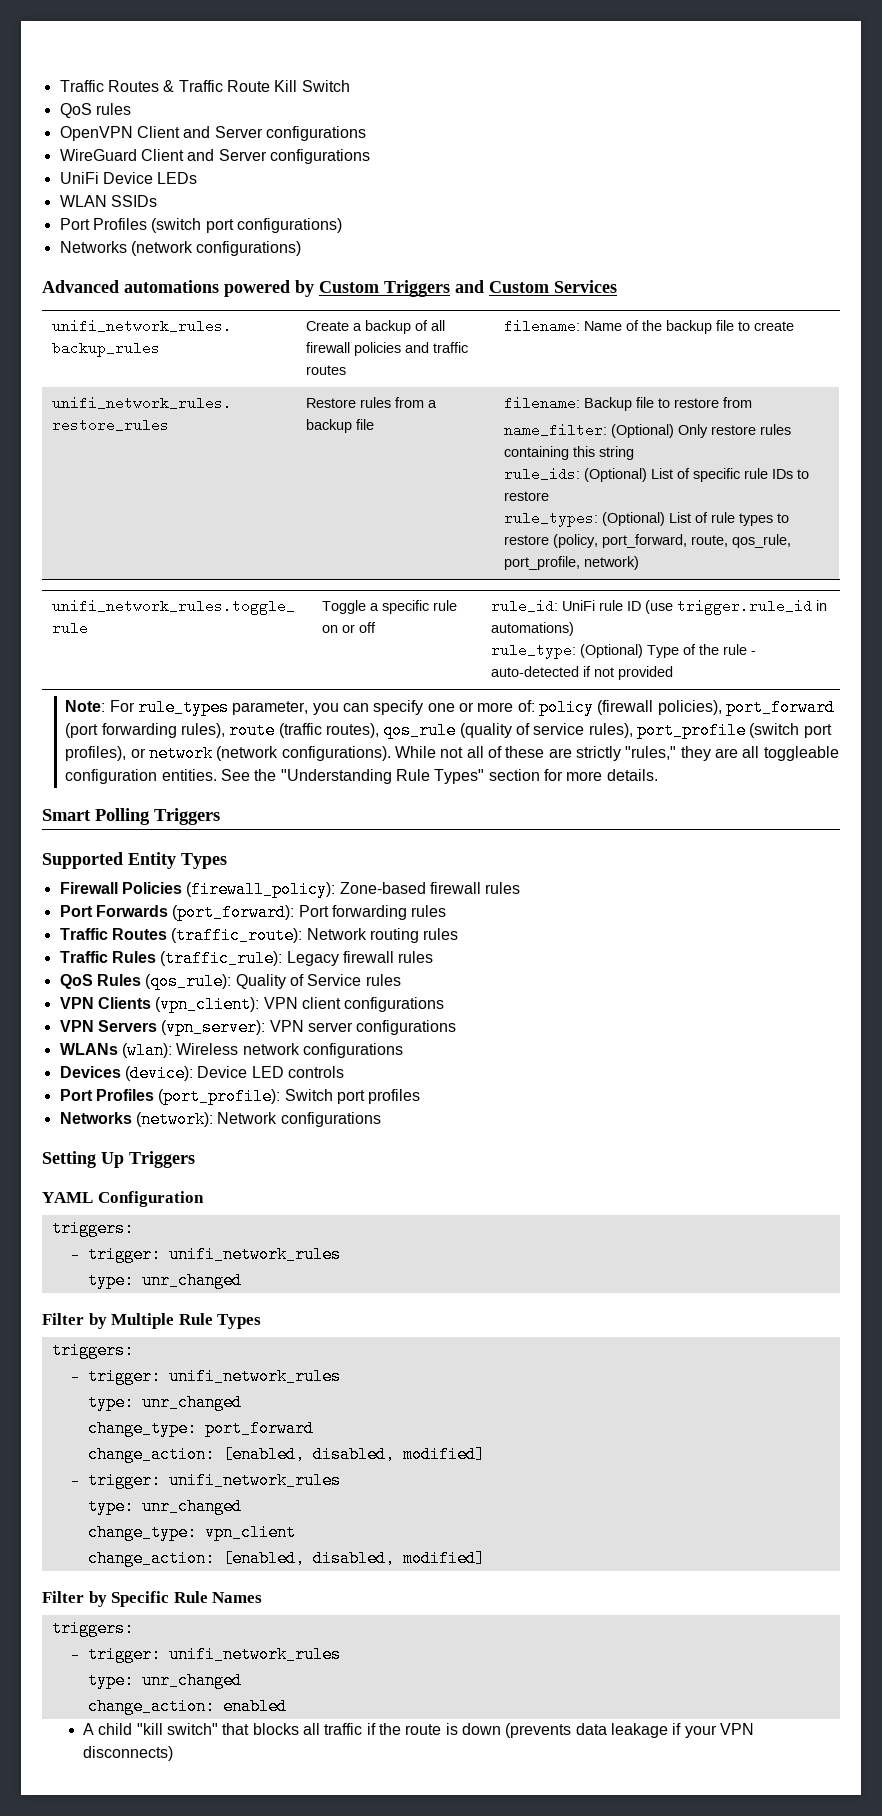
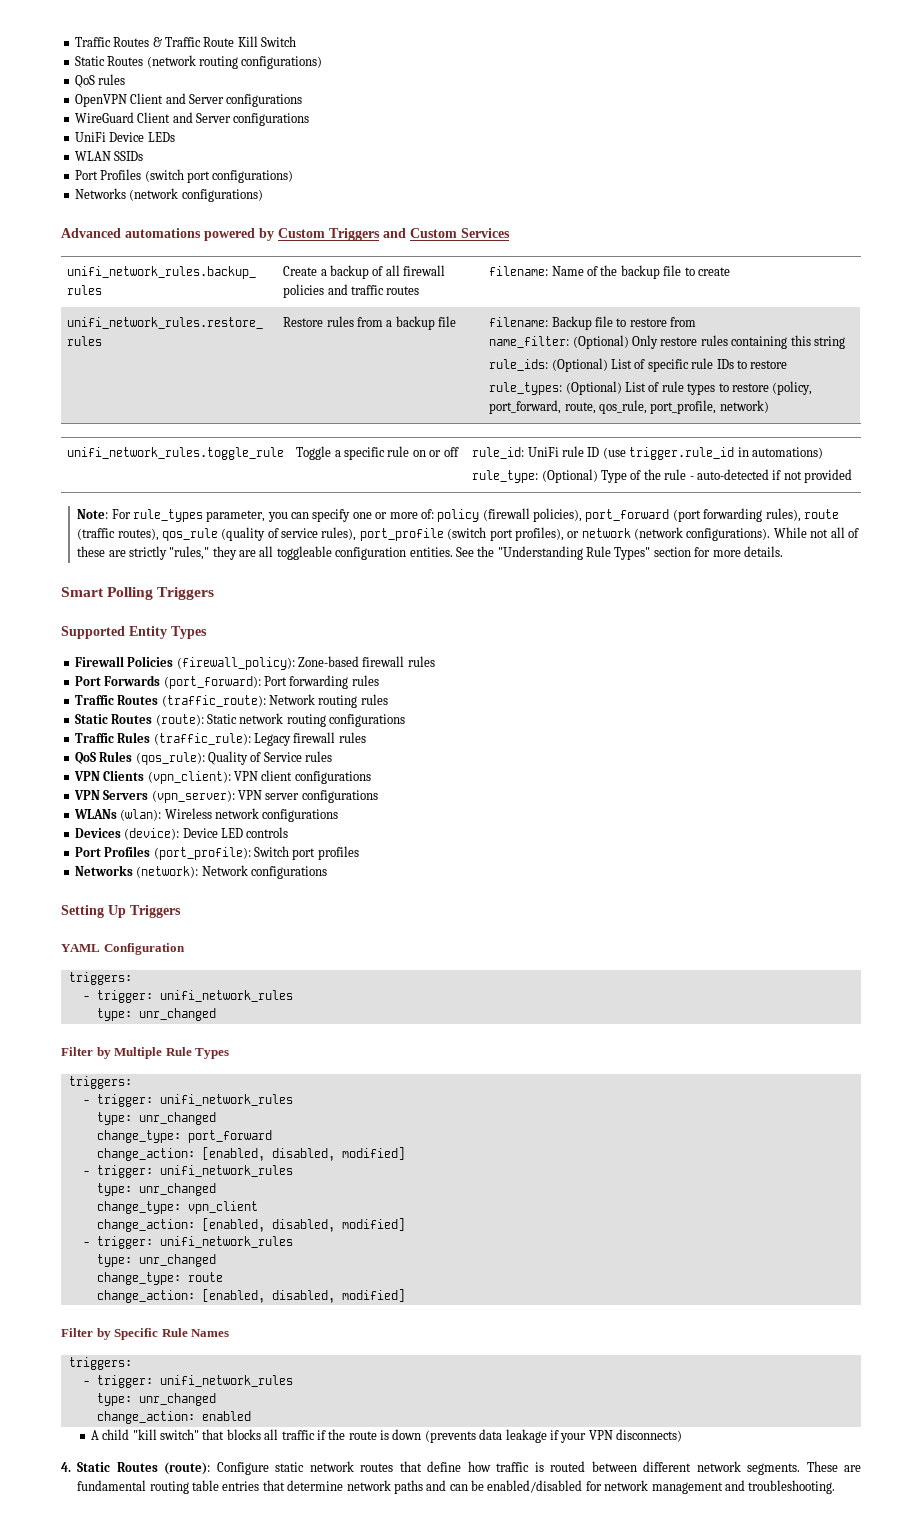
(350, 86) none -> [74,55,323,69] // Static Routes (network routing configurations)
(459, 934) none -> [74,713,405,727] // Static Routes (route): Static network routing configurations
(485, 1558) none -> [82,1236,293,1249] [96,1254,216,1267] [96,1272,223,1285] [96,1289,405,1303] // - trigger: unifi_network_rules // type: unr_changed // change_type: route // change_action: [enabled, disabled, modified]
(174, 1753) none -> [61,1461,861,1475] [77,1480,836,1494] // 4. Static Routes (route): Configure static network routes that define how traffic is routed between different network segments. These are fundamental routing table entries that determine network paths and can be enabled/disabled for network management and troubleshooting.

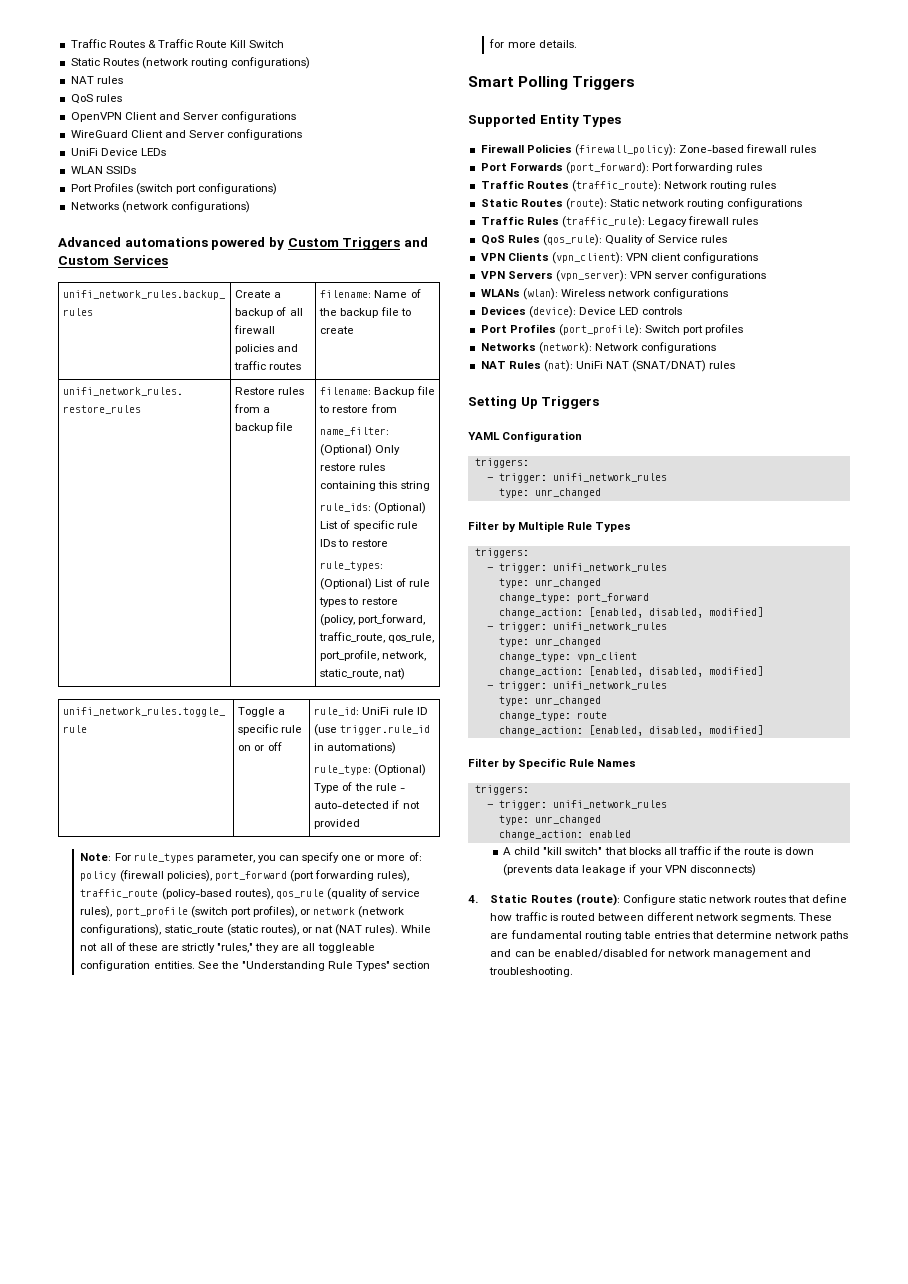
(323, 62) none -> [70,76,123,84] // NAT rules
[564,402,596,414] route, -> [319,632,386,643] traffic_route,
[719,400,769,413] network) -> [382,651,427,661] [320,668,406,680] network, static_route, nat)
[803,509,839,519] [77,528,116,540] route (traffic -> [80,888,232,900] traffic_route (policy-based
[686,528,771,541] configurations). -> [80,924,399,936] configurations), static_route (static routes), or nat (NAT rules).
(327, 872) none -> [480,360,736,372] // NAT Rules (nat): UniFi NAT (SNAT/DNAT) rules

